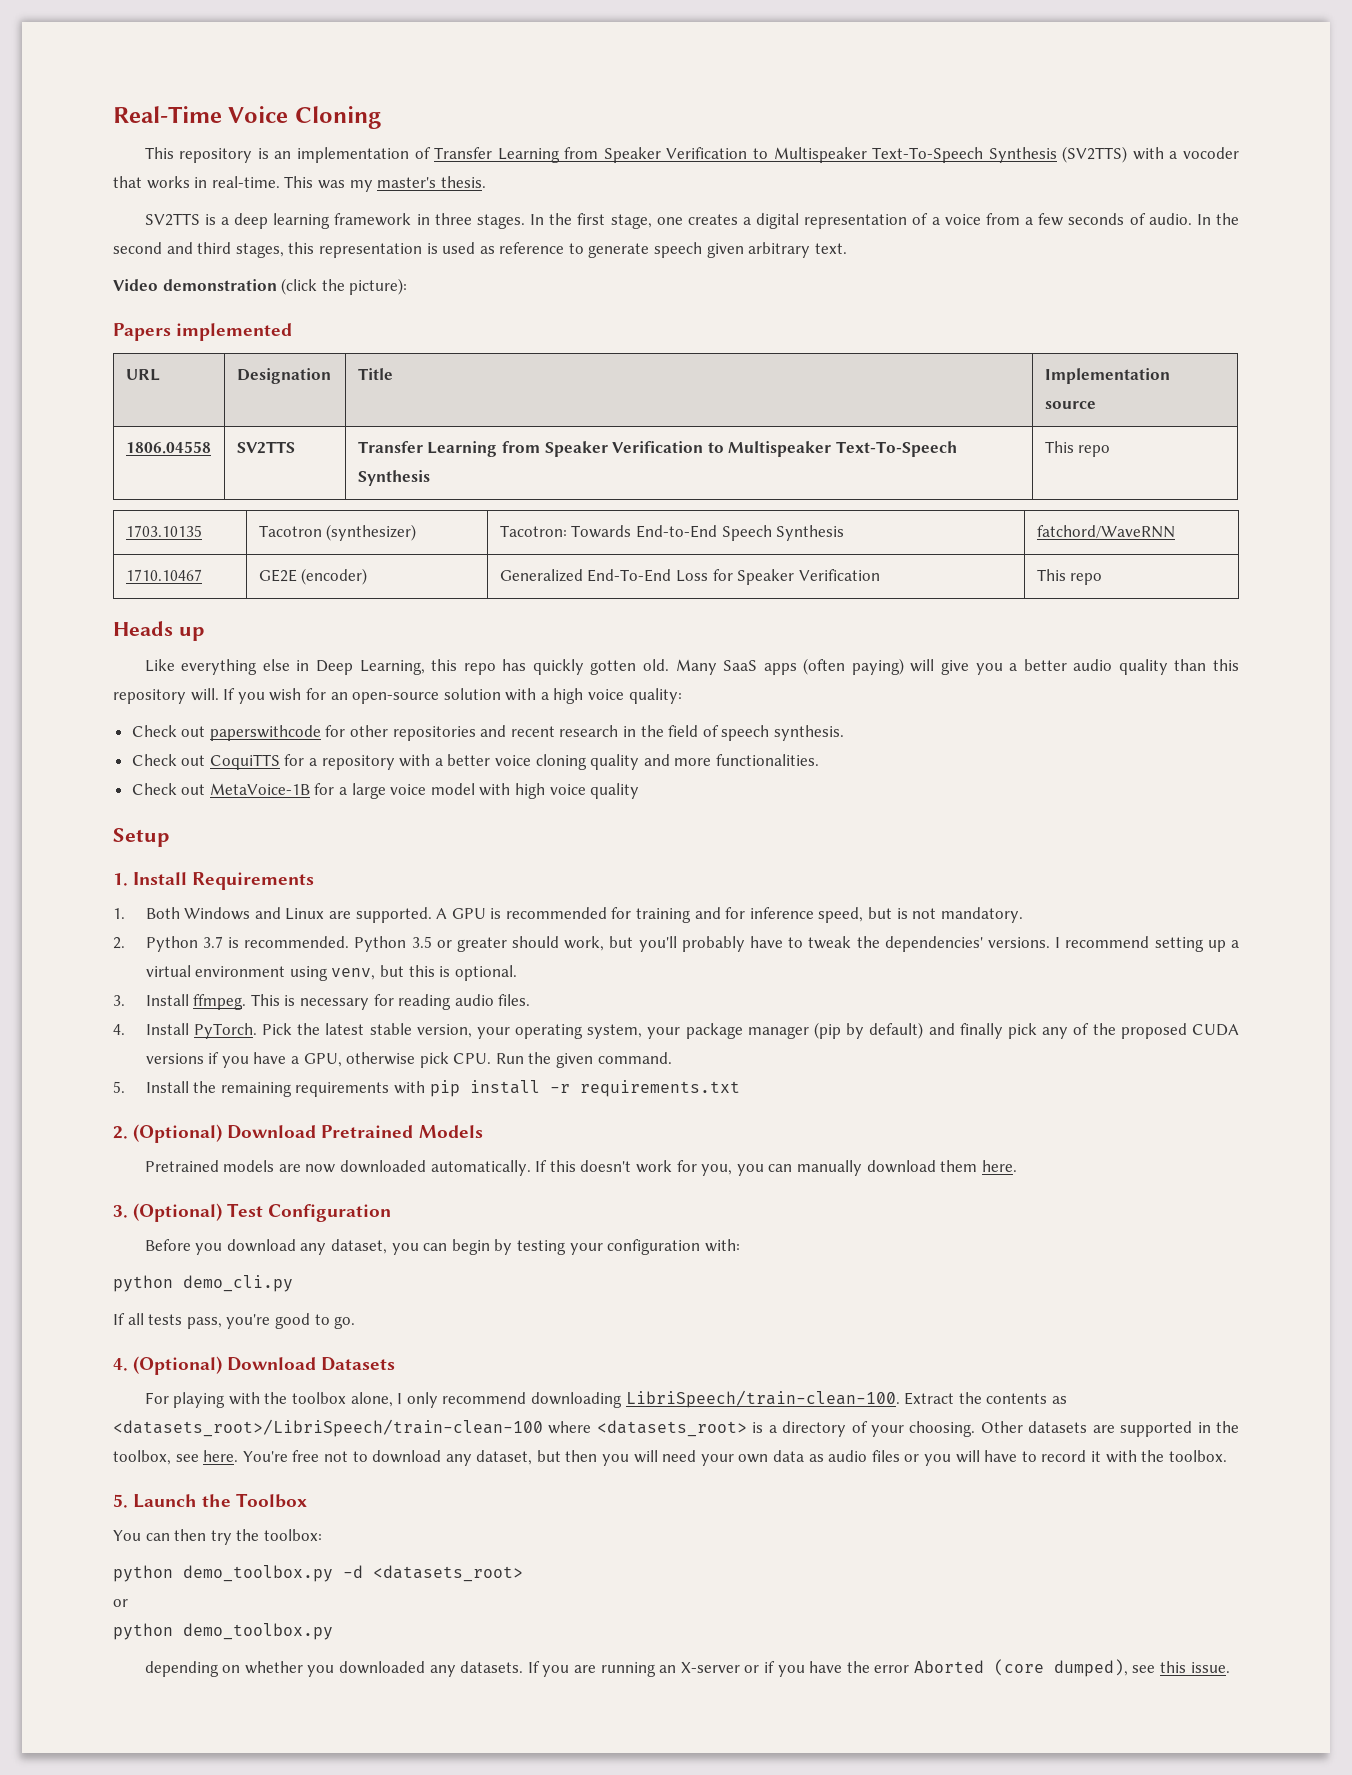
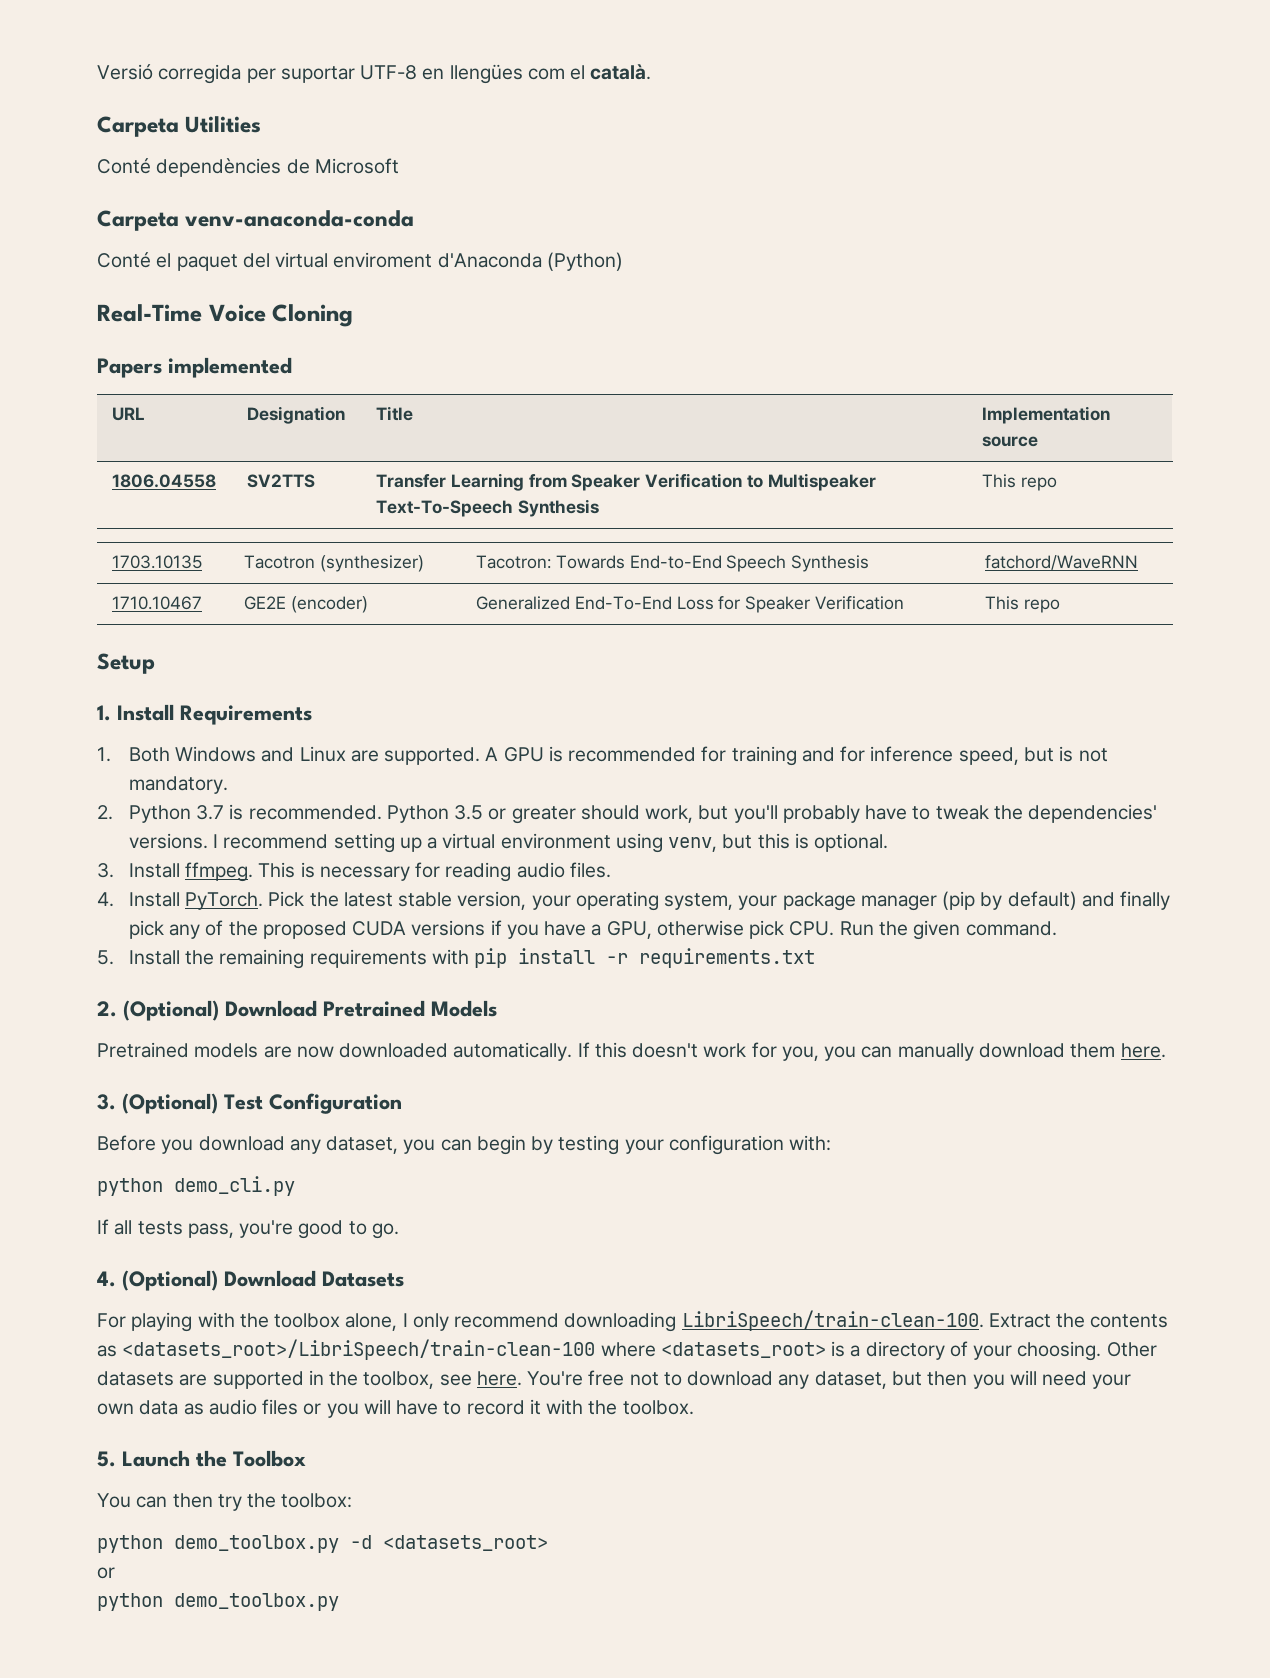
[113,106,381,129] [144,146,1239,163] [113,176,486,192] [144,213,1240,229] [113,242,847,258] [113,278,408,295] Real-Time Voice Cloning // This repository is an implementation of Transfer Learning from Speaker Verification to Multispeaker Text-To-Speech Synthesis (SV2TTS) with a vocoder that works in real-time. This was my master's thesis. // SV2TTS is a deep learning framework in three stages. In the first stage, one creates a digital representation of a voice from a few seconds of audio. In the second and third stages, this representation is used as reference to generate speech given arbitrary text. // Video demonstration (click the picture): -> [97,64,652,84] [97,116,262,137] [97,158,399,177] [97,210,415,231] [97,252,623,271] [97,304,354,327] Versió corregida per suportar UTF-8 en llengües com el català. // Carpeta Utilities // Conté dependències de Microsoft // Carpeta venv-anaconda-conda // Conté el paquet del virtual enviroment d'Anaconda (Python) // Real-Time Voice Cloning
[113,621,205,641] [144,658,1239,675] [113,688,682,704] [131,725,844,741] [131,754,819,770] [131,783,640,799] // Heads up // Like everything else in Deep Learning, this repo has quickly gotten old. Many SaaS apps (often paying) will give you a better audio quality than this repository will. If you wish for an open-source solution with a high voice quality: // Check out paperswithcode for other repositories and recent research in the field of speech synthesis. // Check out CoquiTTS for a repository with a better voice cloning quality and more functionalities. // Check out MetaVoice-1B for a large voice model with high voice quality -> (1060, 606) none
[144,1659,1230,1677] // depending on whether you downloaded any datasets. If you are running an X-server or if you have the error Aborted (core dumped), see this issue. -> (339, 1602) none

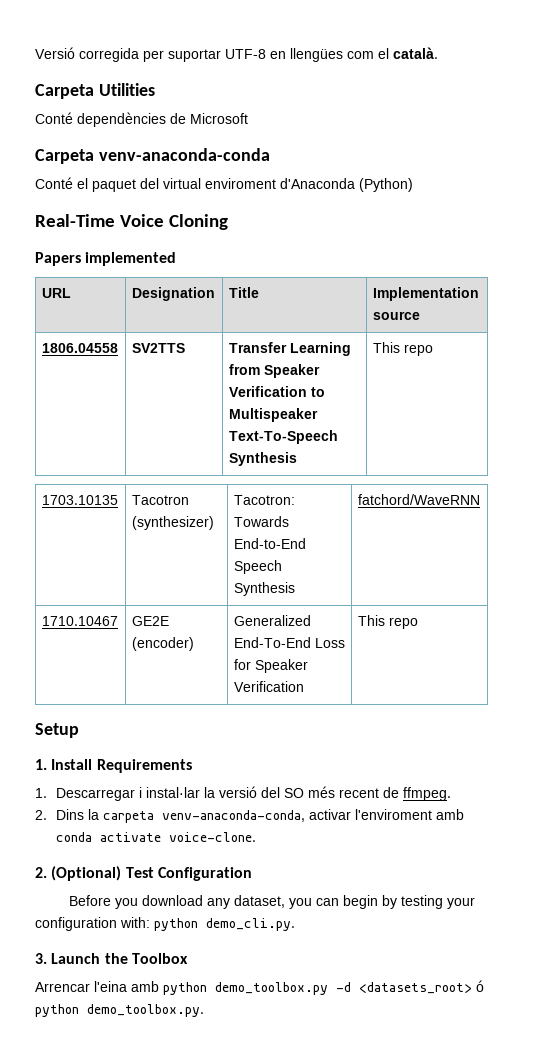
[128,746,1108,766] [128,776,228,794] [97,804,1158,824] [128,833,889,853] [97,862,611,882] [97,891,1171,911] [128,920,1057,940] [97,948,816,969] [97,1000,497,1021] [97,1042,1166,1061] [97,1094,116,1110] Both Windows and Linux are supported. A GPU is recommended for training and for inference speed, but is not mandatory. // 2. Python 3.7 is recommended. Python 3.5 or greater should work, but you'll probably have to tweak the dependencies' versions. I recommend setting up a virtual environment using venv, but this is optional. // 3. Install ffmpeg. This is necessary for reading audio files. // 4. Install PyTorch. Pick the latest stable version, your operating system, your package manager (pip by default) and finally pick any of the proposed CUDA versions if you have a GPU, otherwise pick CPU. Run the given command. // 5. Install the remaining requirements with pip install -r requirements.txt // 2. (Optional) Download Pretrained Models // Pretrained models are now downloaded automatically. If this doesn't work for you, you can manually download them here. // 3. -> [56,786,452,801] [35,809,465,823] [56,832,257,842] [35,867,47,878] Descarregar i instal·lar la versió del SO més recent de ffmpeg. // 2. Dins la carpeta venv-anaconda-conda, activar l'enviroment amb conda activate voice-clone. // 2.
[97,1176,295,1196] [97,1219,399,1239] [97,1270,404,1291] [97,1310,1169,1332] [97,1339,1157,1361] [97,1370,1132,1389] [97,1399,694,1418] [97,1450,306,1467] [97,1493,353,1511] // python demo_cli.py // If all tests pass, you're good to go. // 4. (Optional) Download Datasets // For playing with the toolbox alone, I only recommend downloading LibriSpeech/train-clean-100. Extract the contents as <datasets_root>/LibriSpeech/train-clean-100 where <datasets_root> is a directory of your choosing. Other datasets are supported in the toolbox, see here. You're free not to download any dataset, but then you will need your own data as audio files or you will have to record it with the toolbox. // 5. Launch the Toolbox // You can then try the toolbox: // -> [154,918,295,931] [35,953,188,964] [35,981,159,992] python demo_cli.py. // 3. Launch the Toolbox // Arrencar l'eina amb
[97,1567,115,1579] [97,1593,339,1611] // or // python demo_toolbox.py -> [476,980,484,992] [35,1004,204,1017] ó python demo_toolbox.py.

